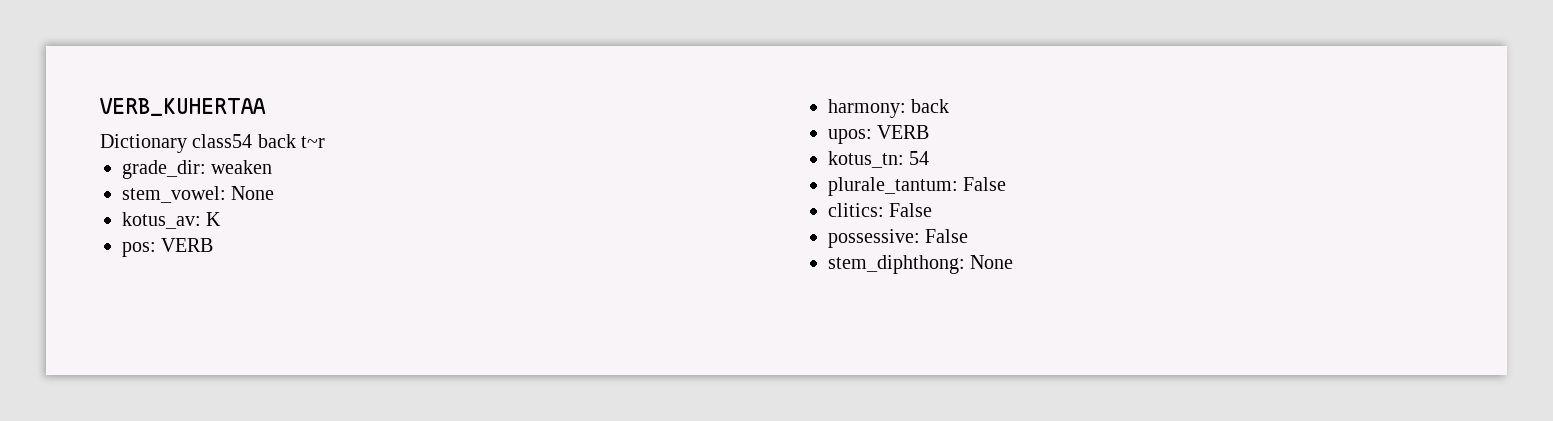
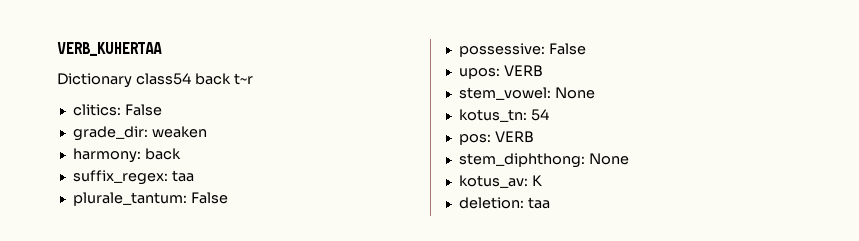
(326, 142) none -> [72,104,162,116] // clitics: False
[122,186,275,203] [122,212,222,229] [122,238,214,257] [828,99,950,118] [828,125,930,144] [828,151,930,168] [828,177,1007,196] [828,203,933,217] [828,229,969,248] [828,255,1014,274] stem_vowel: None // kotus_av: K // pos: VERB // harmony: back // upos: VERB // kotus_tn: 54 // plurale_tantum: False // clitics: False // possessive: False // stem_diphthong: None -> [72,148,181,163] [72,170,194,185] [72,192,228,206] [458,43,586,57] [458,65,543,79] [458,87,595,100] [458,109,549,122] [458,131,534,145] [458,153,629,168] [458,175,542,188] [458,197,550,209] harmony: back // suffix_regex: taa // plurale_tantum: False // possessive: False // upos: VERB // stem_vowel: None // kotus_tn: 54 // pos: VERB // stem_diphthong: None // kotus_av: K // deletion: taa

